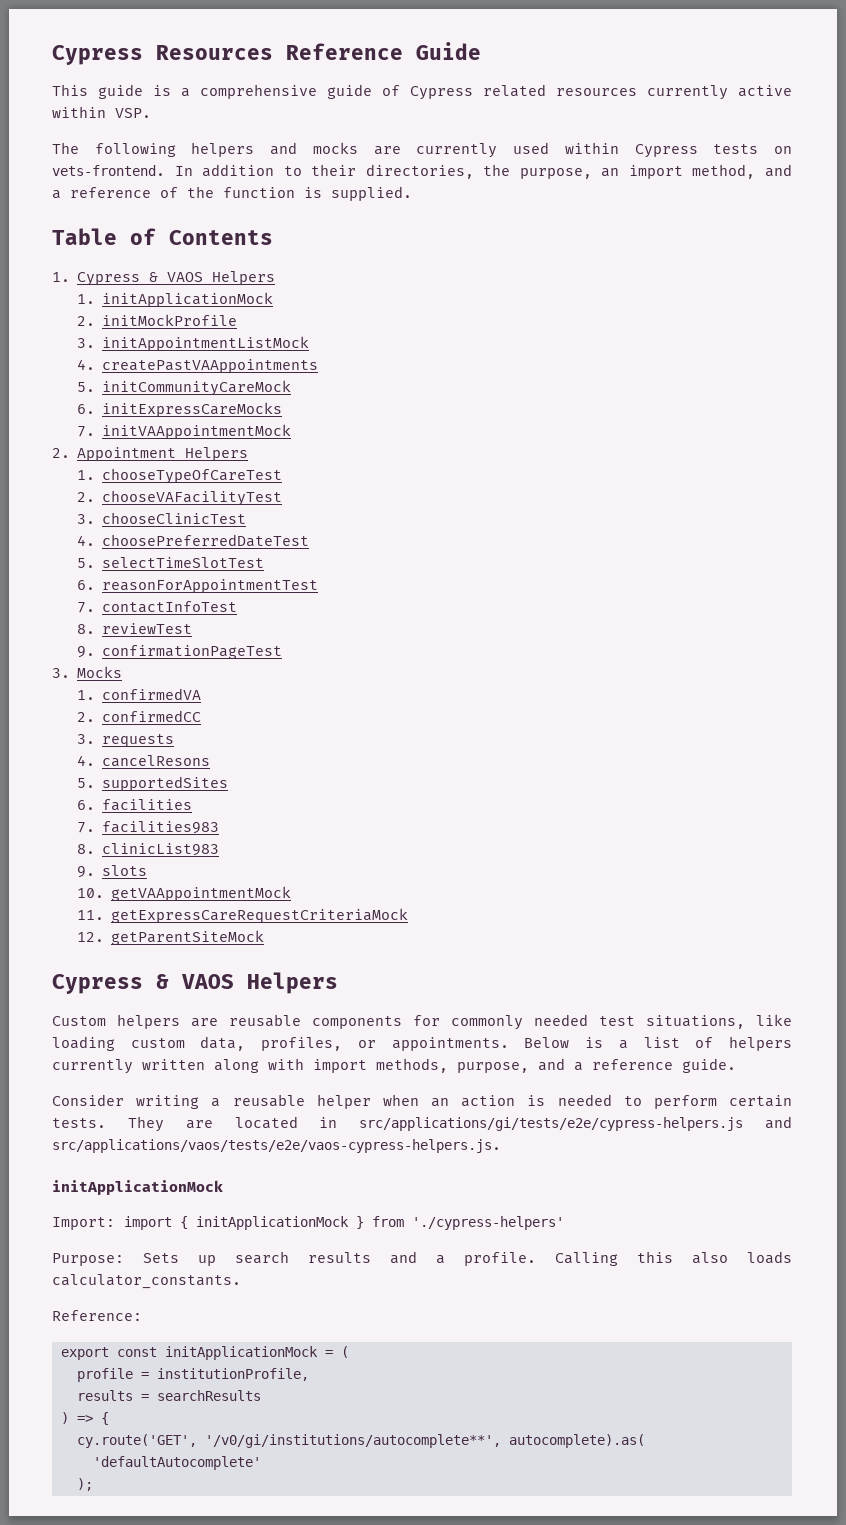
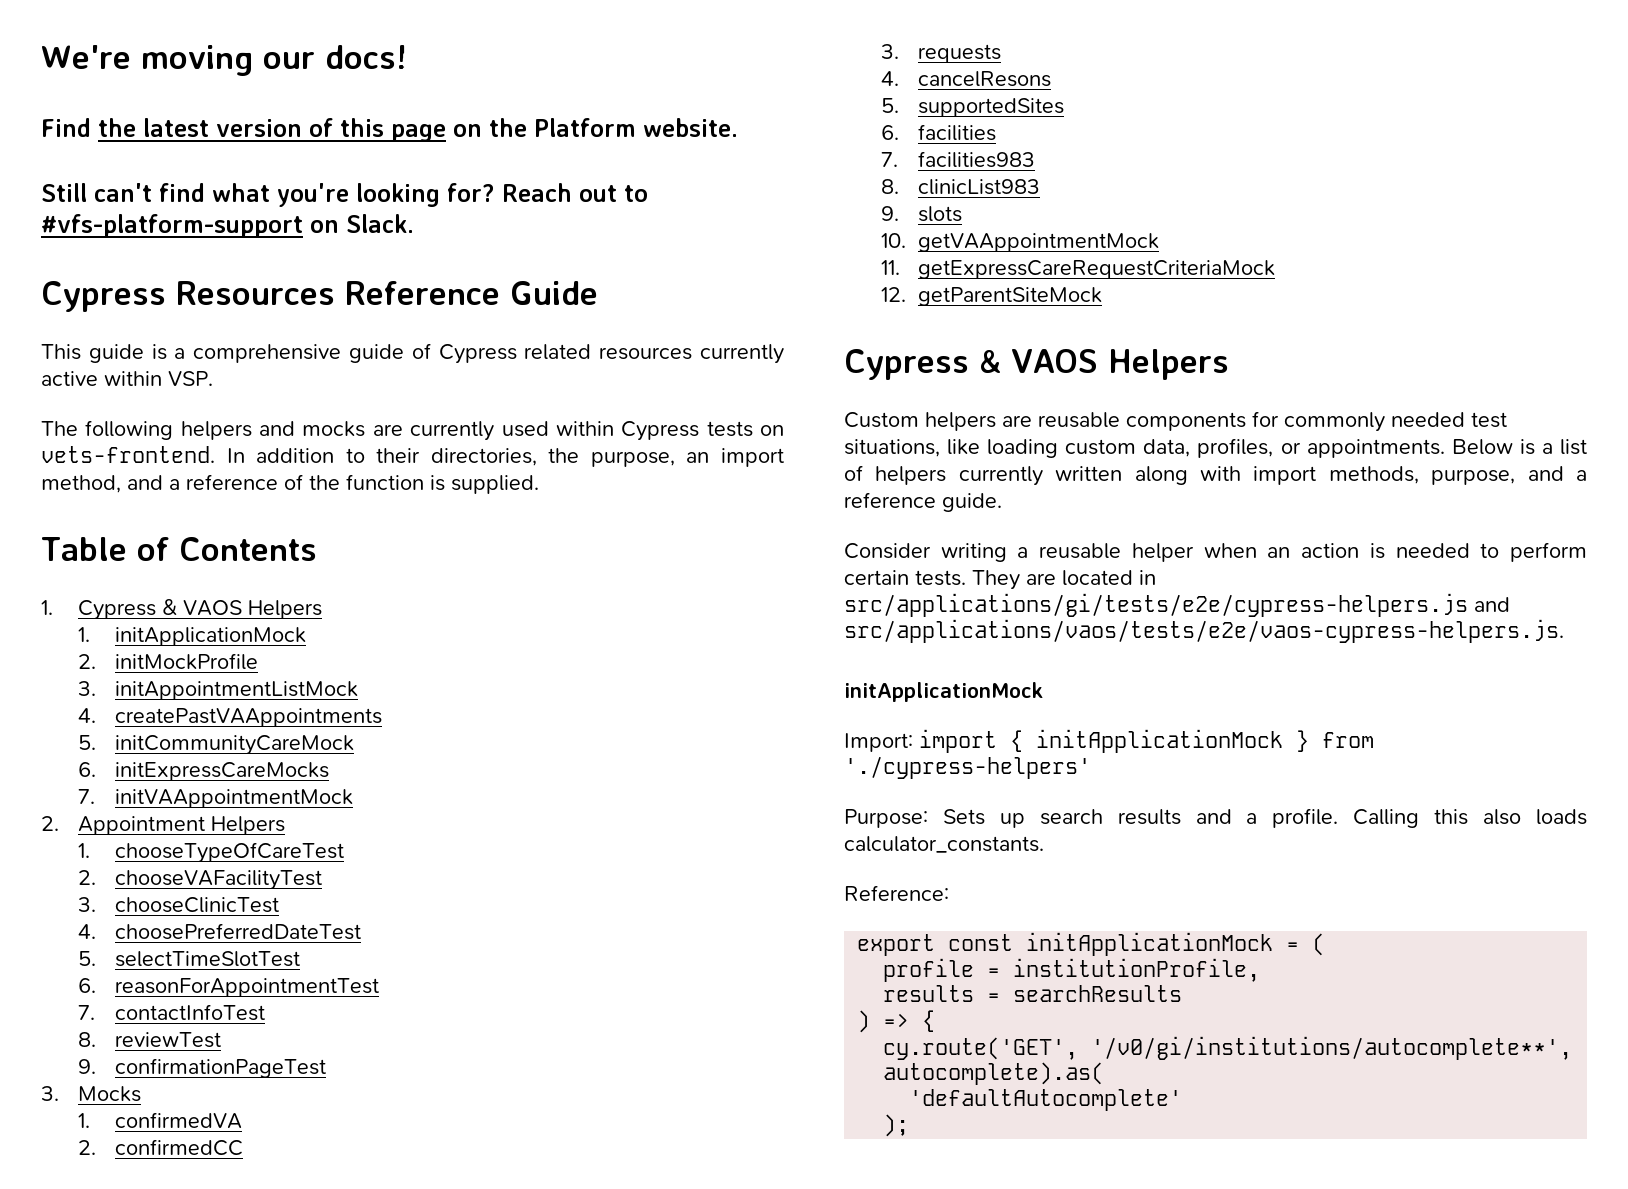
(52, 55) none -> [41,45,407,76] [41,118,738,142] [41,183,648,207] [41,214,414,238] We're moving our docs! // Find the latest version of this page on the Platform website. // Still can't find what you're looking for? Reach out to #vfs-platform-support on Slack. //

